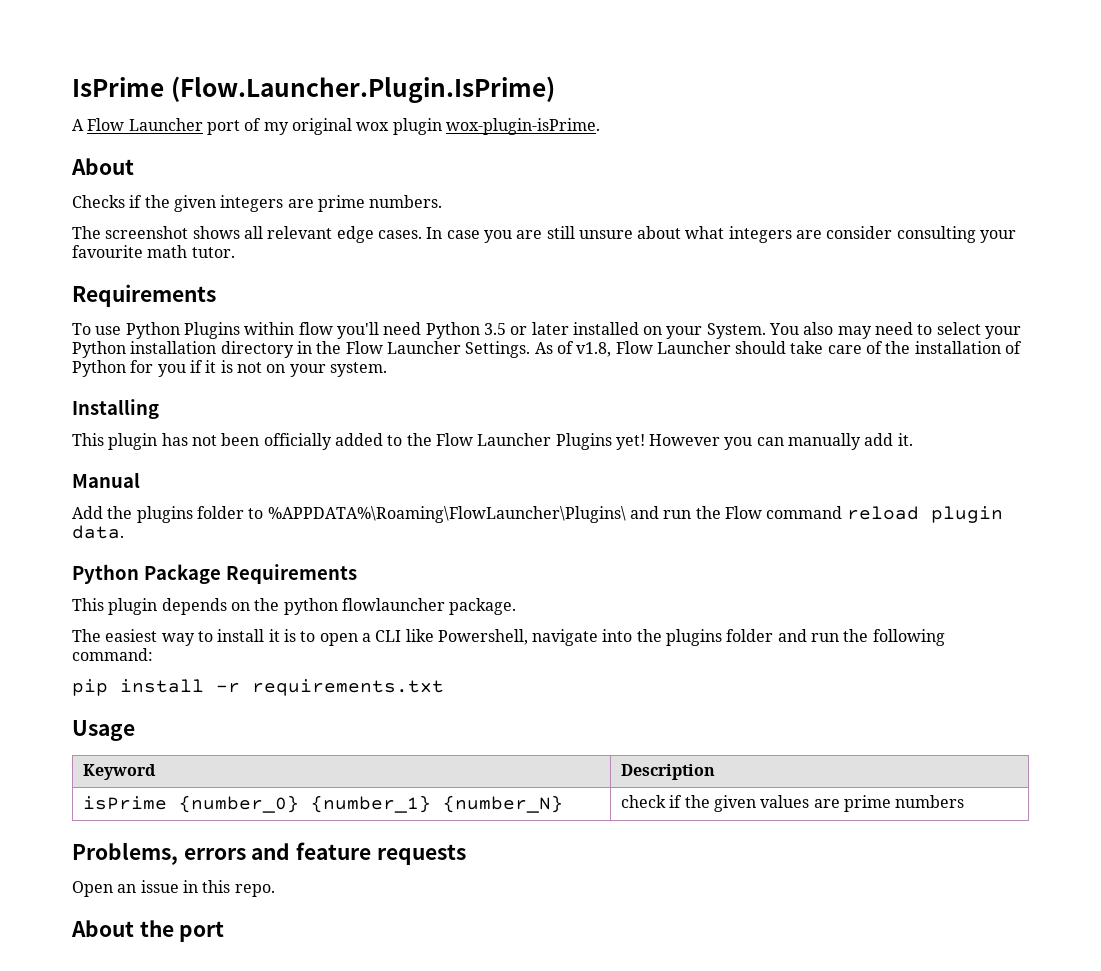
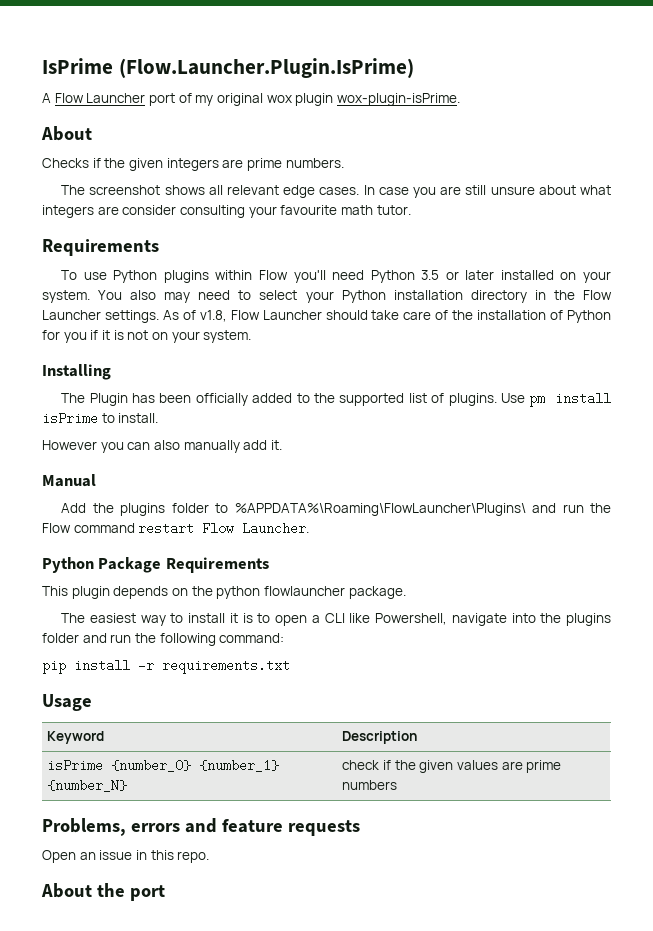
[183,322,333,339] Plugins within flow -> [163,270,289,283] plugins within Flow
[706,323,766,339] System. -> [42,290,90,303] system.
[465,341,531,358] Settings. -> [104,310,159,323] settings.
[72,433,217,450] This plugin has not -> [61,393,156,406] The Plugin has
[435,433,645,450] Flow Launcher Plugins yet! -> [339,392,612,407] [42,412,159,425] supported list of plugins. Use pm install isPrime to install. //
(784, 441) none -> [153,440,180,450] also
[846,506,1003,523] [72,525,124,539] reload plugin data. -> [138,522,310,535] restart Flow Launcher.

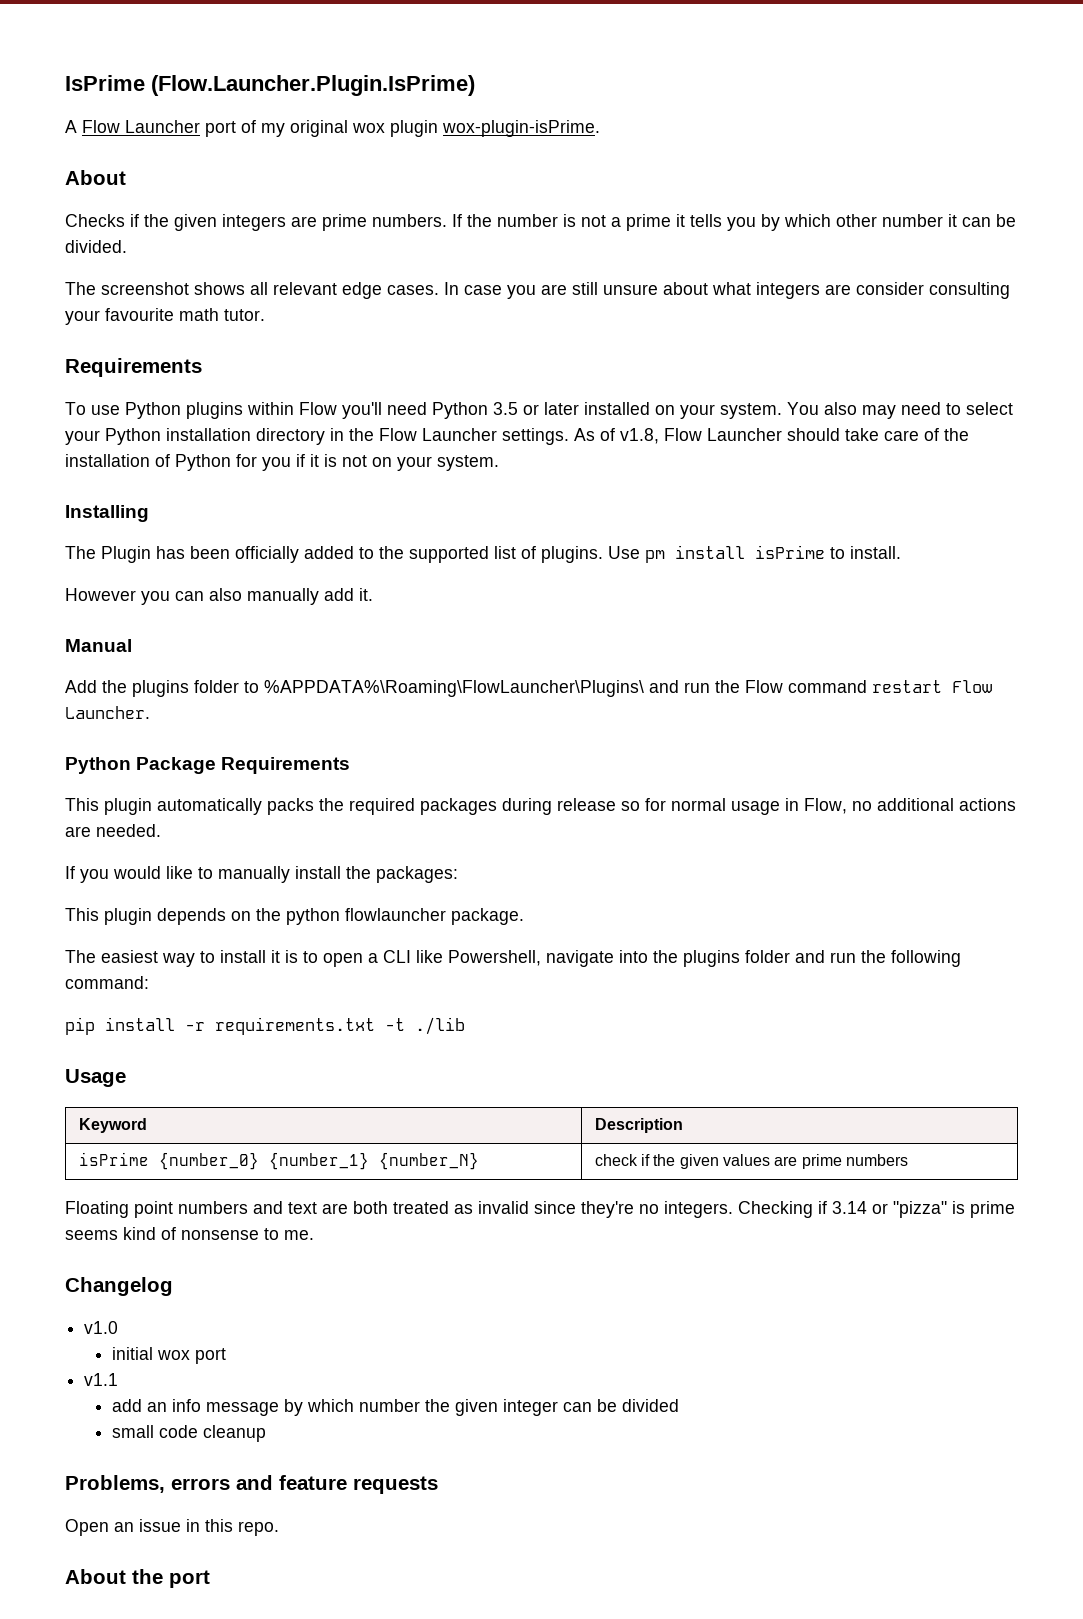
(344, 163) none -> [452,214,1016,231] [65,240,127,253] If the number is not a prime it tells you by which other number it can be divided.
(269, 565) none -> [65,798,1016,815] [65,824,161,837] [65,866,458,883] // This plugin automatically packs the required packages during release so for normal usage in Flow, no additional actions are needed. // If you would like to manually install the packages:
(290, 666) none -> [385,1017,465,1035] -t ./lib
(398, 785) none -> [65,1201,1015,1218] [65,1227,314,1240] [65,1277,173,1296] [84,1321,119,1334] [111,1347,226,1364] [84,1373,119,1386] [111,1399,679,1416] [111,1425,266,1442] // Floating point numbers and text are both treated as invalid since they're no integers. Checking if 3.14 or "pizza" is prime seems kind of nonsense to me. // Changelog // v1.0 // initial wox port // v1.1 // add an info message by which number the given integer can be divided // small code cleanup

